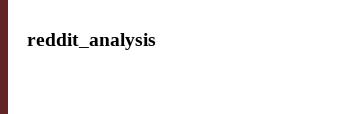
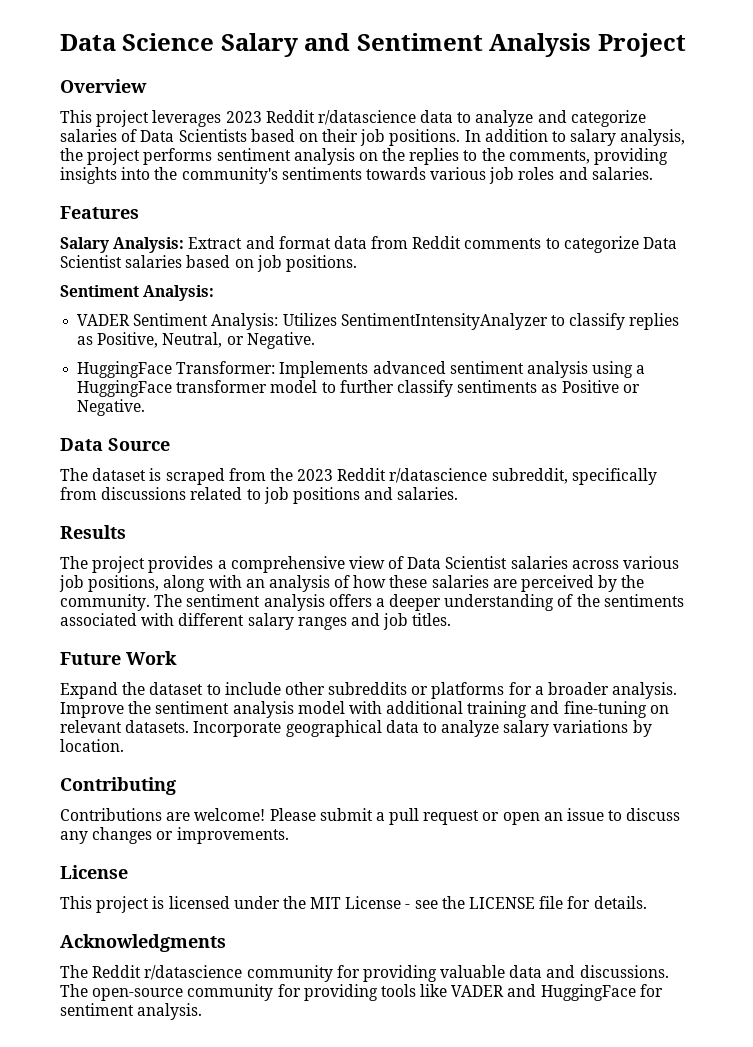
[27,33,156,50] reddit_analysis -> [60,33,686,57] [60,79,147,93] [60,110,646,127] [60,129,686,146] [60,148,669,165] [60,167,653,184] [60,206,139,219] [60,236,678,253] [60,255,357,272] [60,285,215,301] [77,313,680,330] [77,332,315,349] [77,361,646,378] [77,380,640,397] [77,399,146,416] [60,438,170,451] [60,468,657,485] [60,487,459,504] [60,525,126,539] [60,556,680,573] [59,575,645,592] [60,594,684,611] [60,613,452,630] [60,651,177,665] [60,682,678,699] [60,701,669,718] [60,720,652,737] [60,739,124,752] [60,777,176,795] [60,808,681,825] [60,827,289,844] [60,865,128,879] [60,896,647,913] [60,934,226,952] [60,965,669,982] [60,984,663,1001] [60,1003,203,1020] Data Science Salary and Sentiment Analysis Project // Overview // This project leverages 2023 Reddit r/datascience data to analyze and categorize salaries of Data Scientists based on their job positions. In addition to salary analysis, the project performs sentiment analysis on the replies to the comments, providing insights into the community's sentiments towards various job roles and salaries. // Features // Salary Analysis: Extract and format data from Reddit comments to categorize Data Scientist salaries based on job positions. // Sentiment Analysis: // VADER Sentiment Analysis: Utilizes SentimentIntensityAnalyzer to classify replies as Positive, Neutral, or Negative. // HuggingFace Transformer: Implements advanced sentiment analysis using a HuggingFace transformer model to further classify sentiments as Positive or Negative. // Data Source // The dataset is scraped from the 2023 Reddit r/datascience subreddit, specifically from discussions related to job positions and salaries. // Results // The project provides a comprehensive view of Data Scientist salaries across various job positions, along with an analysis of how these salaries are perceived by the community. The sentiment analysis offers a deeper understanding of the sentiments associated with different salary ranges and job titles. // Future Work // Expand the dataset to include other subreddits or platforms for a broader analysis. Improve the sentiment analysis model with additional training and fine-tuning on relevant datasets. Incorporate geographical data to analyze salary variations by location. // Contributing // Contributions are welcome! Please submit a pull request or open an issue to discuss any changes or improvements. // License // This project is licensed under the MIT License - see the LICENSE file for details. // Acknowledgments // The Reddit r/datascience community for providing valuable data and discussions. The open-source community for providing tools like VADER and HuggingFace for sentiment analysis.

